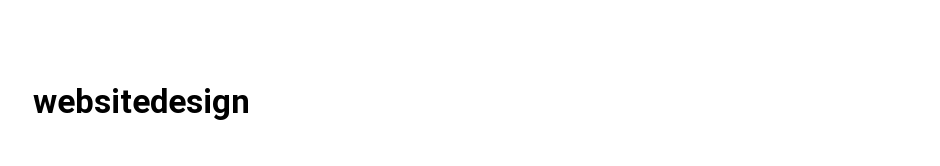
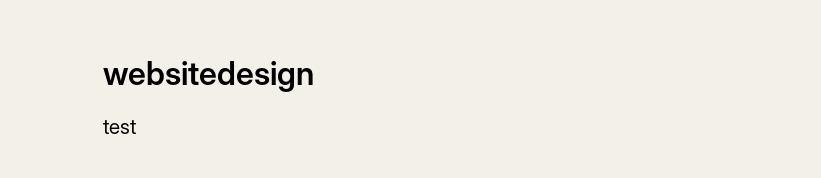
(250, 104) none -> [103,120,136,134] // test

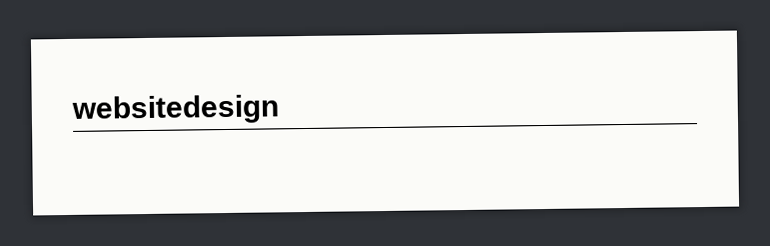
[103,120,136,134] // test -> (279, 109) none

